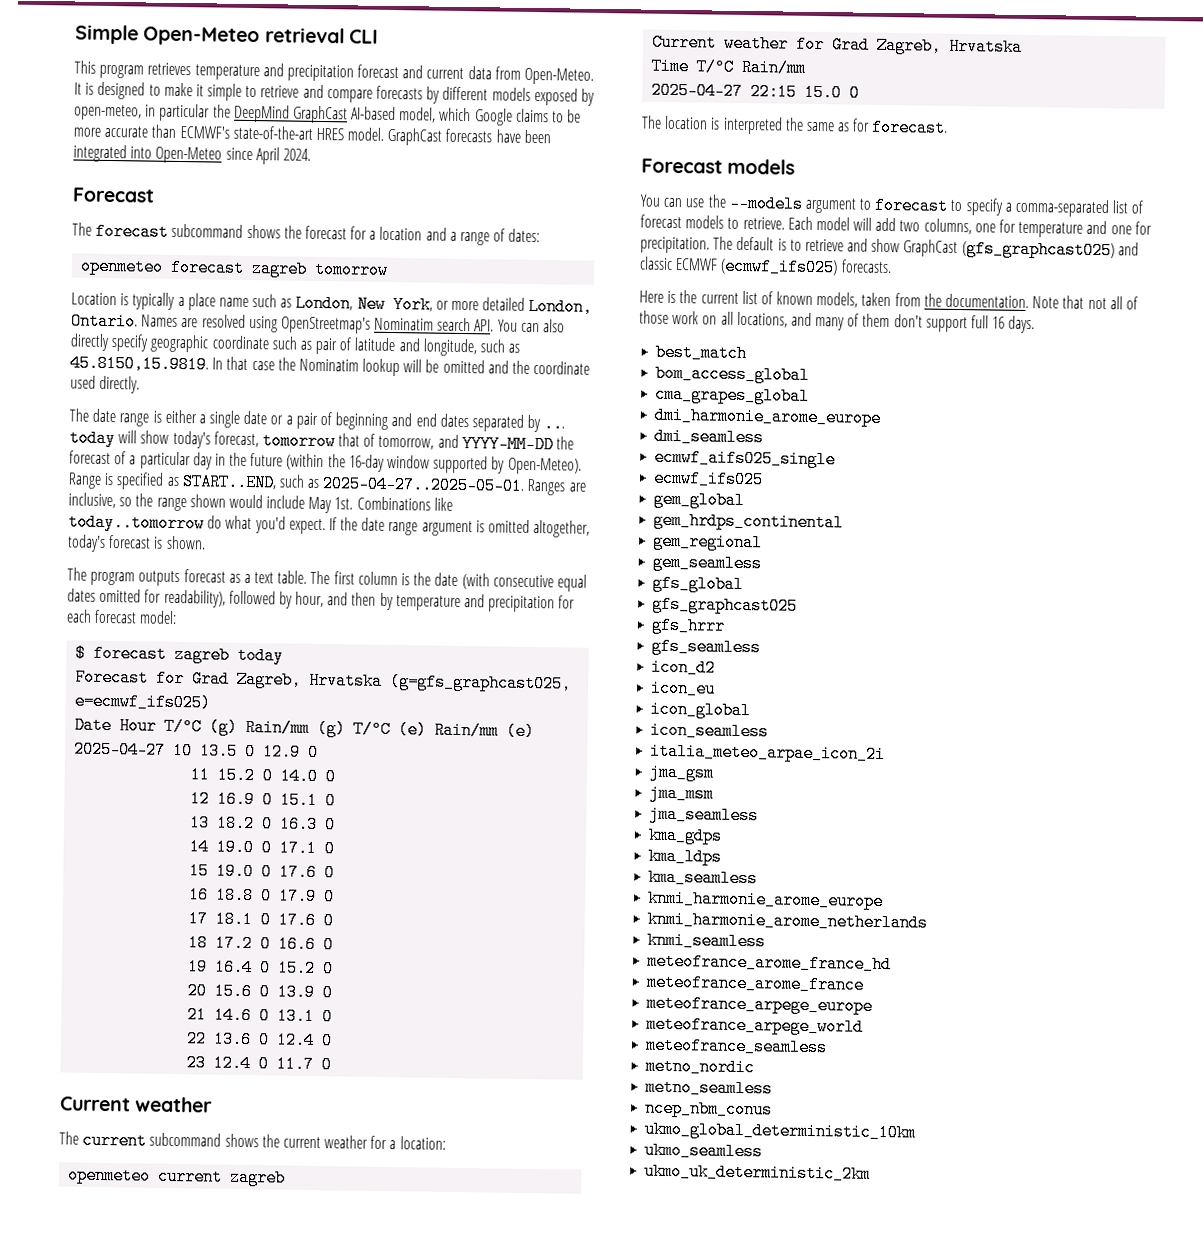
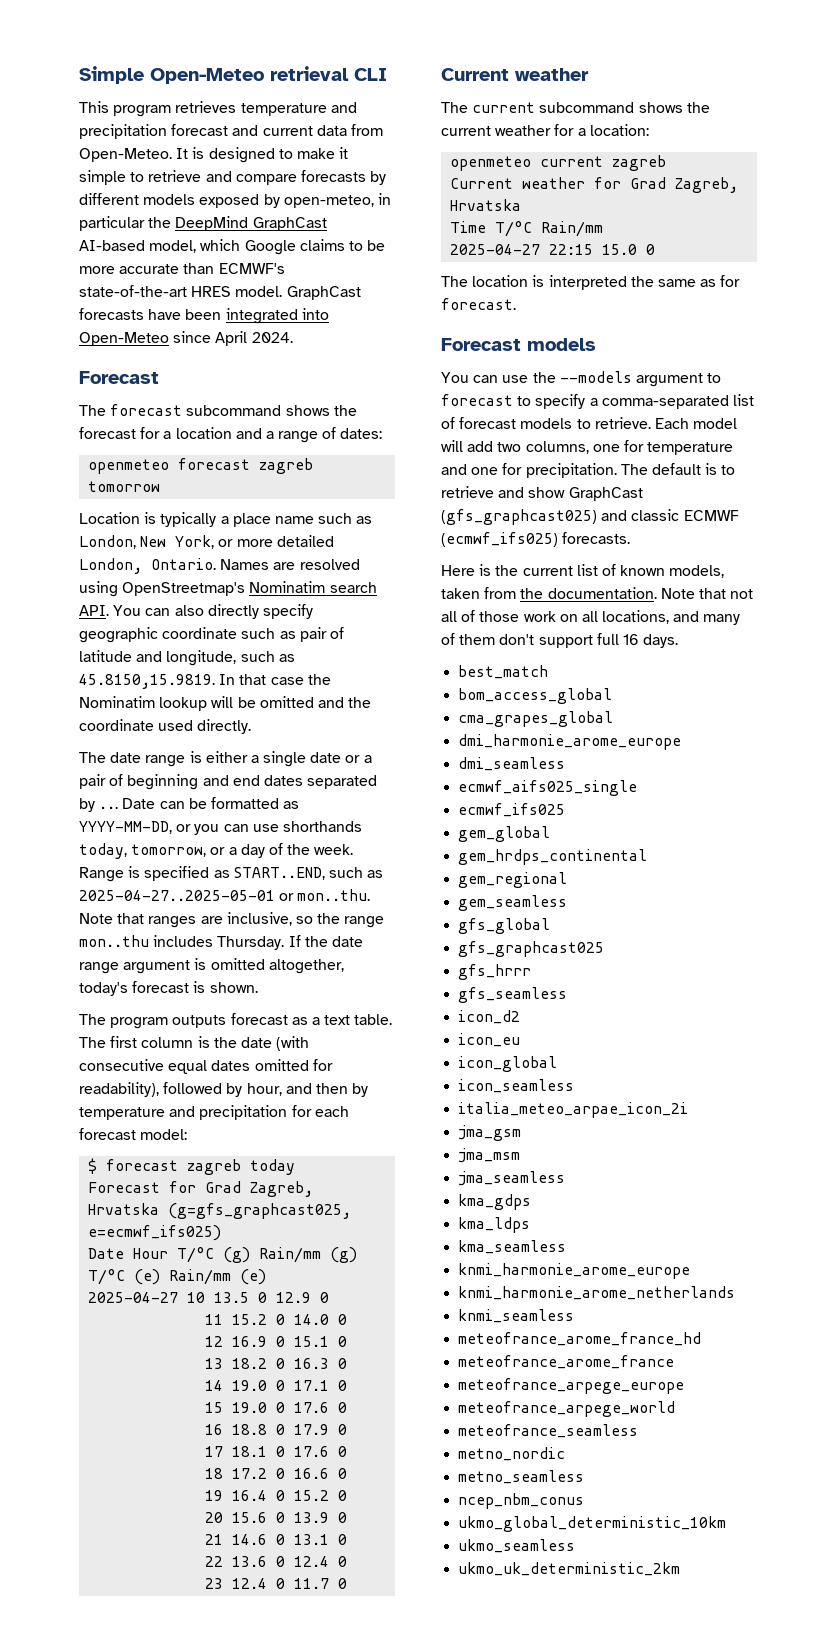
[69,429,575,454] [69,450,582,475] today will show today's forecast, tomorrow that of tomorrow, and YYYY-MM-DD the forecast of a particular day in the future (within the 16-day window supported by Open-Meteo). -> [122,797,300,809] [79,821,362,835] [79,843,354,859] Date can be formatted as YYYY-MM-DD, or you can use shorthands today, tomorrow, or a day of the week.
[322,475,567,496] 2025-04-27..2025-05-01. Ranges -> [79,889,371,901] [79,913,197,928] 2025-04-27..2025-05-01 or mon..thu. Note that ranges
[189,494,453,514] [68,513,326,535] shown would include May 1st. Combinations like today..tomorrow do what you'd expect. -> [79,935,285,950] mon..thu includes Thursday.

